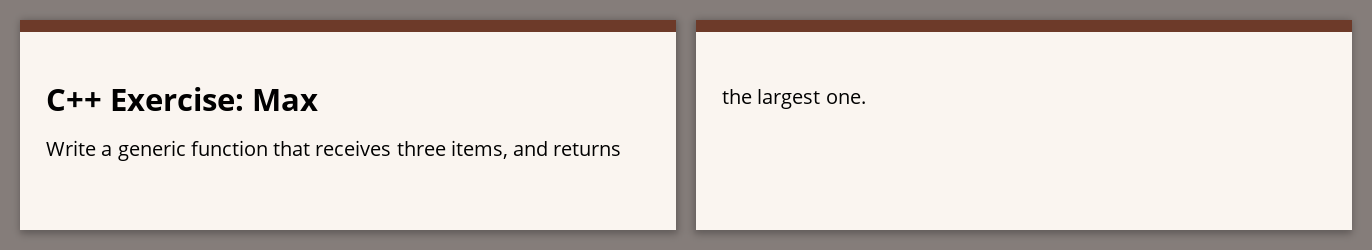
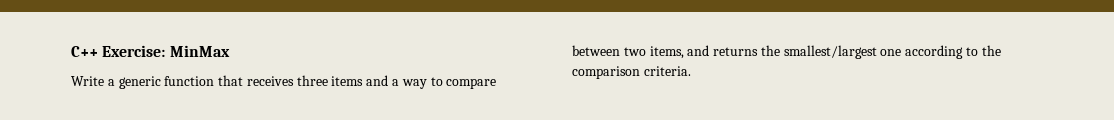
[252,89,319,111] Max -> [169,45,230,57] MinMax
[450,140,622,159] [722,89,866,109] items, and returns the largest one. -> [331,75,497,89] [572,45,1001,59] [572,66,691,79] items and a way to compare between two items, and returns the smallest/largest one according to the comparison criteria.

